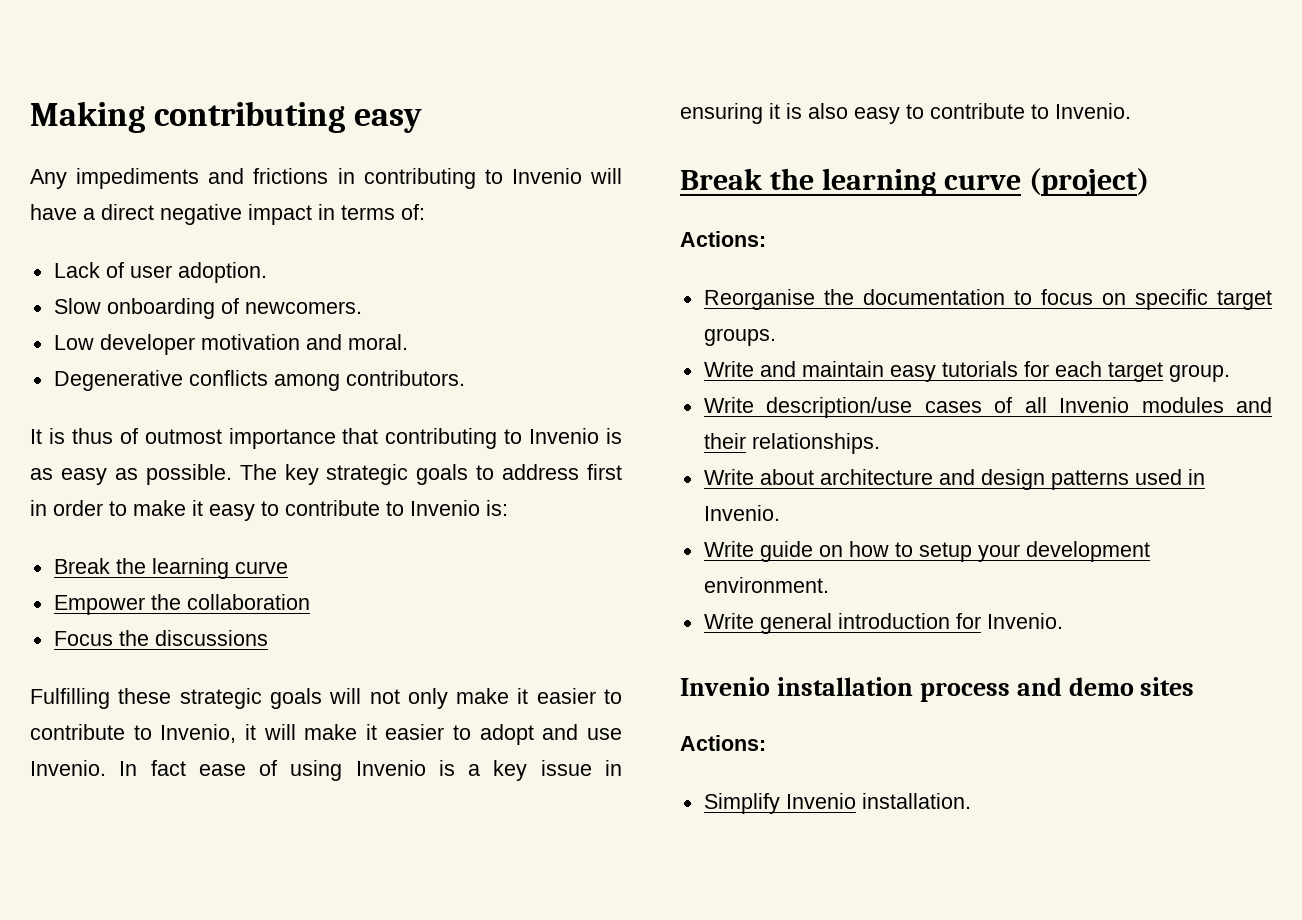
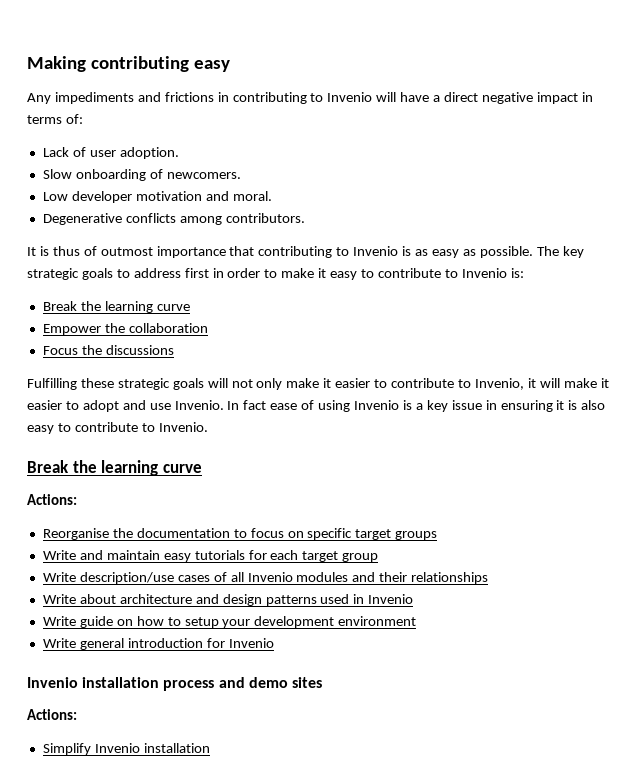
[1028,168,1149,196] (project) -> (202, 468) none
[703,328,776,346] groups. -> [395,531,438,540] groups
[1168,364,1230,382] group. -> [342,553,379,562] group
[751,433,880,454] relationships. -> [411,572,489,584] relationships
[703,505,780,521] Invenio. -> [368,594,414,604] Invenio
[703,577,829,593] environment. -> [338,616,417,626] environment
[986,613,1063,629] Invenio. -> [228,638,274,648] Invenio
[861,793,971,809] installation. -> [143,743,210,753] installation

